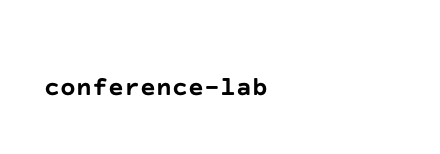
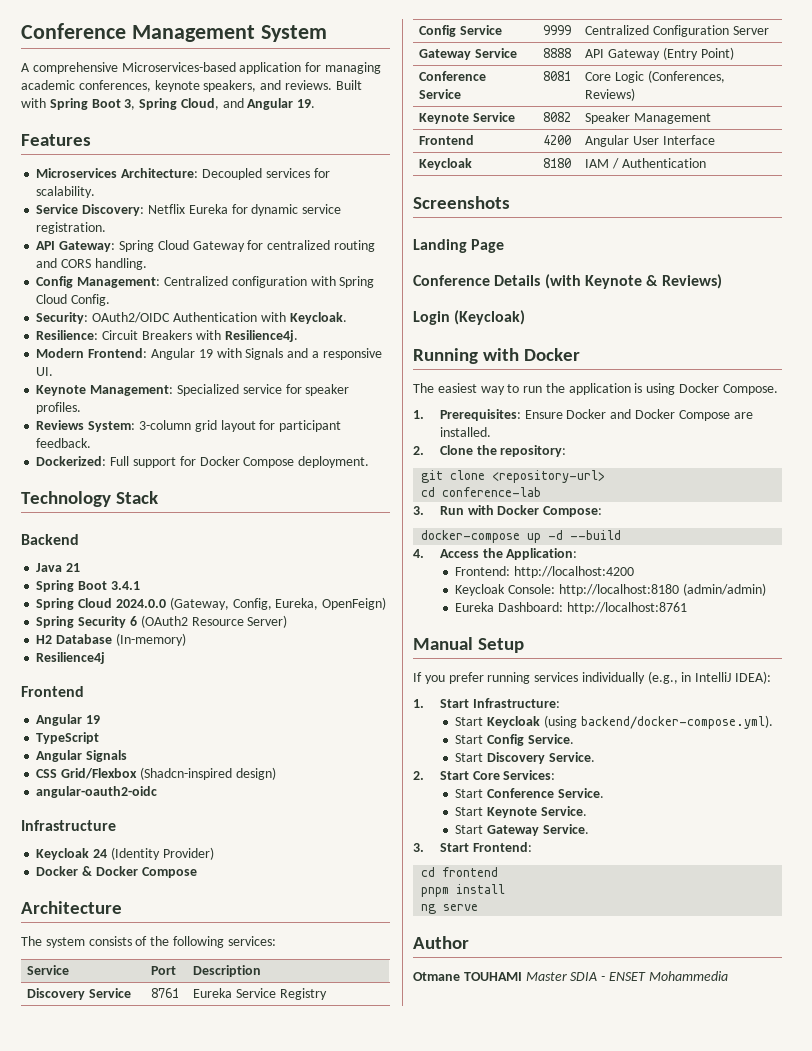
[44,77,268,96] conference-lab -> [21,23,327,42] [21,62,381,74] [21,80,362,92] [21,98,316,110] [21,134,91,146] [36,168,330,180] [36,186,96,198] [36,204,342,216] [36,222,107,234] [36,240,375,252] [36,258,147,270] [36,276,375,288] [36,294,111,306] [36,312,347,324] [36,330,298,342] [36,348,382,360] [36,367,54,376] [36,384,350,396] [36,402,82,414] [36,420,342,432] [36,438,92,448] [36,456,370,468] [21,491,159,507] [21,534,79,545] [36,563,81,572] [36,580,140,592] [36,597,387,610] [36,615,288,628] [36,633,186,646] [36,652,106,664] [21,686,84,697] [36,714,101,726] [36,732,100,744] [36,750,128,762] [36,767,276,780] [36,786,158,798] [21,820,116,831] [36,847,214,860] [36,866,197,878] [21,901,122,914] [21,936,276,948] [27,965,70,975] [151,966,177,975] [193,965,262,977] [27,988,132,1000] [151,988,180,998] [193,988,328,1000] [419,25,503,37] [543,25,572,35] [585,25,770,37] [419,48,518,60] [543,48,572,58] [585,47,734,60] [419,71,487,81] [419,89,462,99] [543,71,572,81] [585,70,726,83] [585,88,636,101] [419,112,516,124] [543,112,572,122] [585,112,712,124] [419,135,475,145] [543,135,572,145] [585,135,716,147] [419,158,473,170] [543,158,572,168] [585,158,707,169] [413,196,510,209] [413,239,505,253] [413,274,722,289] [413,310,526,325] [413,348,581,364] [413,383,778,395] [413,409,753,421] [439,427,491,437] [413,445,567,457] [421,470,606,483] [421,487,542,497] [413,505,603,517] [421,530,622,543] [413,548,578,560] [455,566,635,578] [455,583,766,596] [455,602,687,614] [413,637,525,653] [413,671,772,684] [413,698,560,708] [455,715,773,729] [455,734,574,746] [455,752,595,764] [413,770,556,780] [455,788,604,798] [455,806,587,818] [455,824,589,836] [413,842,532,852] [421,867,499,877] [421,884,506,897] [421,904,479,914] [413,936,469,949] [413,971,728,981] Conference Management System // A comprehensive Microservices-based application for managing academic conferences, keynote speakers, and reviews. Built with Spring Boot 3, Spring Cloud, and Angular 19. // Features // Microservices Architecture: Decoupled services for scalability. // Service Discovery: Netflix Eureka for dynamic service registration. // API Gateway: Spring Cloud Gateway for centralized routing and CORS handling. // Config Management: Centralized configuration with Spring Cloud Config. // Security: OAuth2/OIDC Authentication with Keycloak. // Resilience: Circuit Breakers with Resilience4j. // Modern Frontend: Angular 19 with Signals and a responsive UI. // Keynote Management: Specialized service for speaker profiles. // Reviews System: 3-column grid layout for participant feedback. // Dockerized: Full support for Docker Compose deployment. // Technology Stack // Backend // Java 21 // Spring Boot 3.4.1 // Spring Cloud 2024.0.0 (Gateway, Config, Eureka, OpenFeign) // Spring Security 6 (OAuth2 Resource Server) // H2 Database (In-memory) // Resilience4j // Frontend // Angular 19 // TypeScript // Angular Signals // CSS Grid/Flexbox (Shadcn-inspired design) // angular-oauth2-oidc // Infrastructure // Keycloak 24 (Identity Provider) // Docker & Docker Compose // Architecture // The system consists of the following services: // Service | Port | Description // Discovery Service | 8761 | Eureka Service Registry // Config Service | 9999 | Centralized Configuration Server // Gateway Service | 8888 | API Gateway (Entry Point) // Conference Service | 8081 | Core Logic (Conferences, Reviews) // Keynote Service | 8082 | Speaker Management // Frontend | 4200 | Angular User Interface // Keycloak | 8180 | IAM / Authentication // Screenshots // Landing Page // Conference Details (with Keynote & Reviews) // Login (Keycloak) // Running with Docker // The easiest way to run the application is using Docker Compose. // 1. Prerequisites: Ensure Docker and Docker Compose are installed. // 2. Clone the repository: // git clone <repository-url> // cd conference-lab // 3. Run with Docker Compose: // docker-compose up -d --build // 4. Access the Application: // Frontend: http://localhost:4200 // Keycloak Console: http://localhost:8180 (admin/admin) // Eureka Dashboard: http://localhost:8761 // Manual Setup // If you prefer running services individually (e.g., in IntelliJ IDEA): // 1. Start Infrastructure: // Start Keycloak (using backend/docker-compose.yml). // Start Config Service. // Start Discovery Service. // 2. Start Core Services: // Start Conference Service. // Start Keynote Service. // Start Gateway Service. // 3. Start Frontend: // cd frontend // pnpm install // ng serve // Author // Otmane TOUHAMI Master SDIA - ENSET Mohammedia

